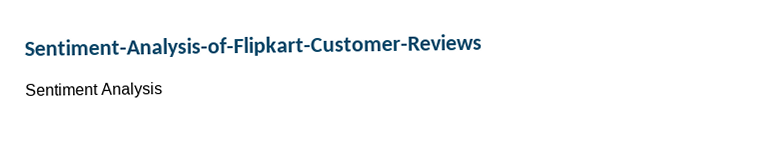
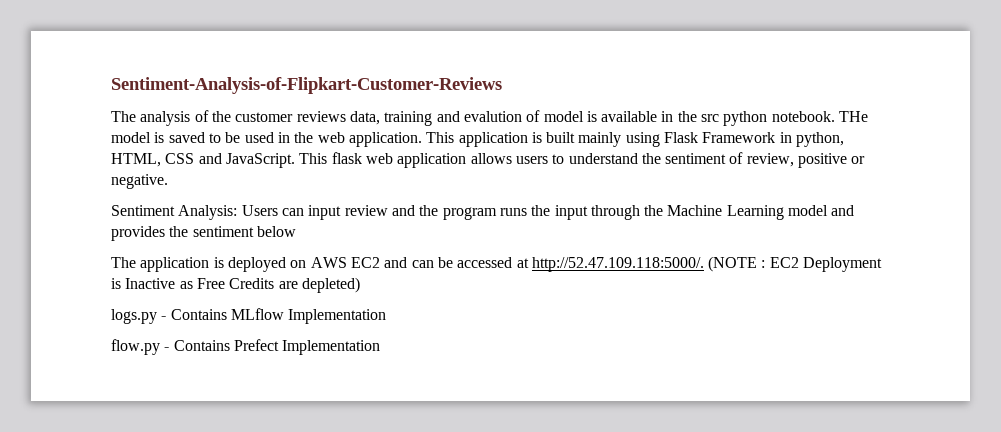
[25,82,164,98] Sentiment Analysis -> [111,110,869,126] [111,132,845,147] [111,152,866,168] [111,174,168,189] [111,205,855,220] [111,226,296,241] [111,256,883,272] [111,277,360,293] [111,308,387,324] [111,339,381,355] The analysis of the customer reviews data, training and evalution of model is available in the src python notebook. THe model is saved to be used in the web application. This application is built mainly using Flask Framework in python, HTML, CSS and JavaScript. This flask web application allows users to understand the sentiment of review, positive or negative. // Sentiment Analysis: Users can input review and the program runs the input through the Machine Learning model and provides the sentiment below // The application is deployed on AWS EC2 and can be accessed at http://52.47.109.118:5000/. (NOTE : EC2 Deployment is Inactive as Free Credits are depleted) // logs.py - Contains MLflow Implementation // flow.py - Contains Prefect Implementation

